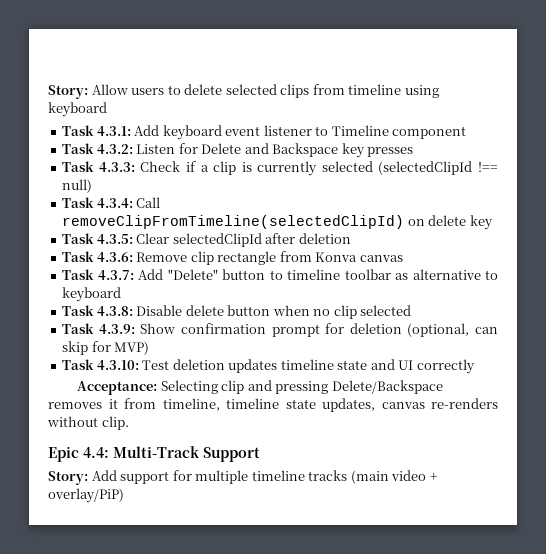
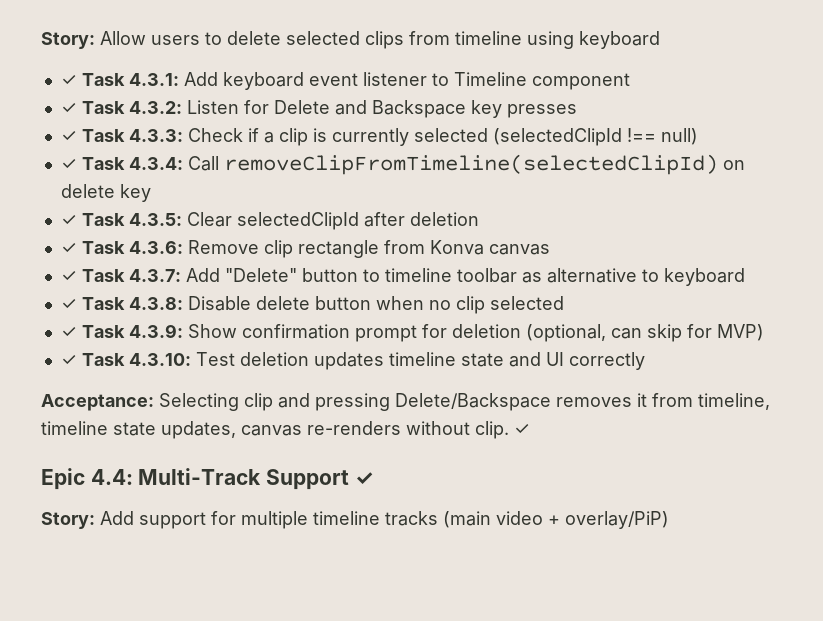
(107, 109) none -> [60,75,77,86] ✓
(467, 132) none -> [60,103,77,114] ✓
(414, 152) none -> [60,131,77,142] ✓
(93, 186) none -> [60,159,77,170] ✓
(493, 222) none -> [60,215,77,226] ✓
(351, 238) none -> [60,243,77,254] ✓
(403, 258) none -> [60,271,77,282] ✓
(122, 294) none -> [60,299,77,310] ✓
(412, 310) none -> [60,327,77,338] ✓
(150, 348) none -> [60,355,77,366] ✓
(129, 423) none -> [514,424,530,435] ✓
(260, 454) none -> [354,472,374,485] ✓

